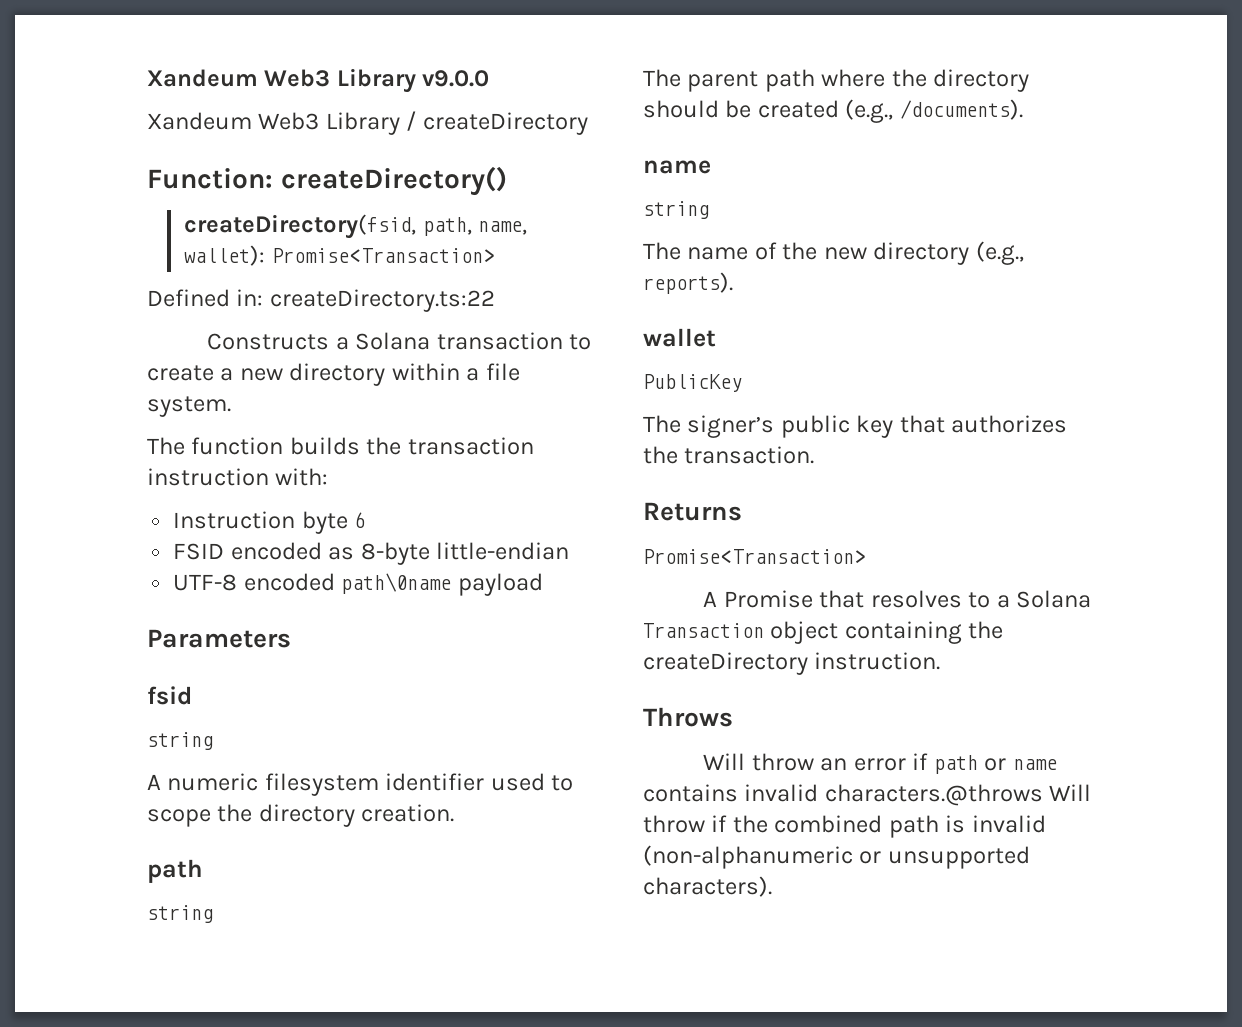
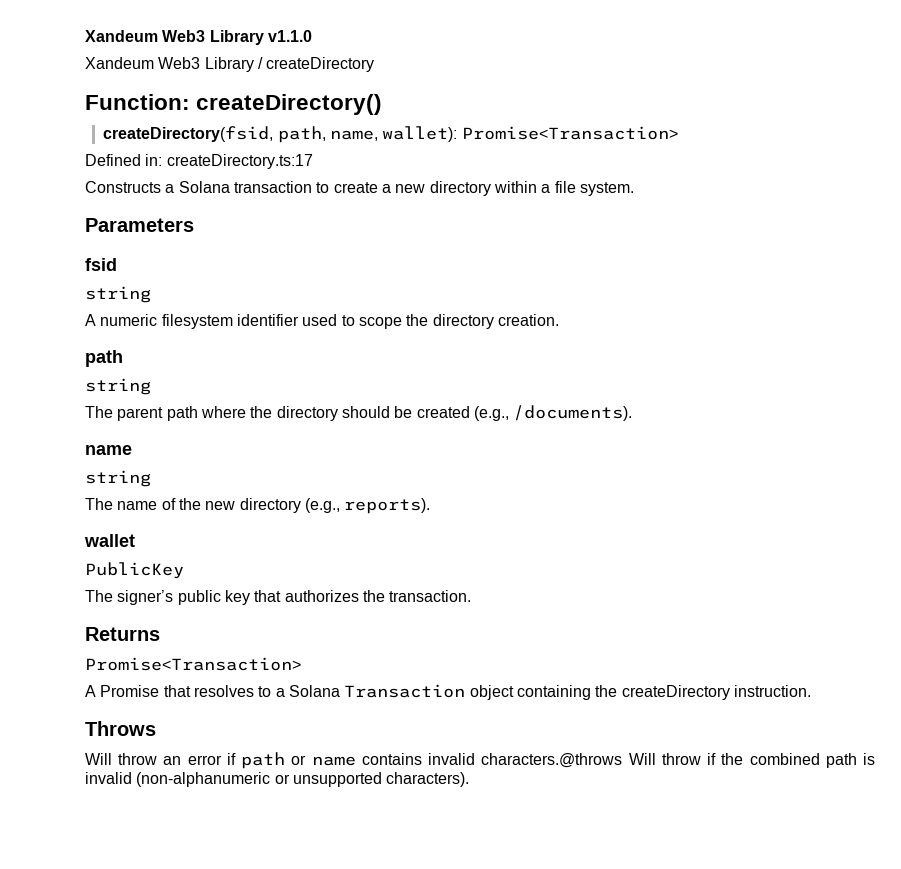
[147,68,490,93] Xandeum Web3 Library v9.0.0 -> [85,30,312,45] Xandeum Web3 Library v1.1.0
[269,289,495,312] createDirectory.ts:22 -> [166,154,313,169] createDirectory.ts:17
[147,437,534,455] [147,468,329,486] [173,511,366,534] [173,542,570,565] [173,573,543,596] // The function builds the transaction instruction with: // Instruction byte 6 // FSID encoded as 8-byte little-endian // UTF-8 encoded path\0name payload -> (634, 189) none

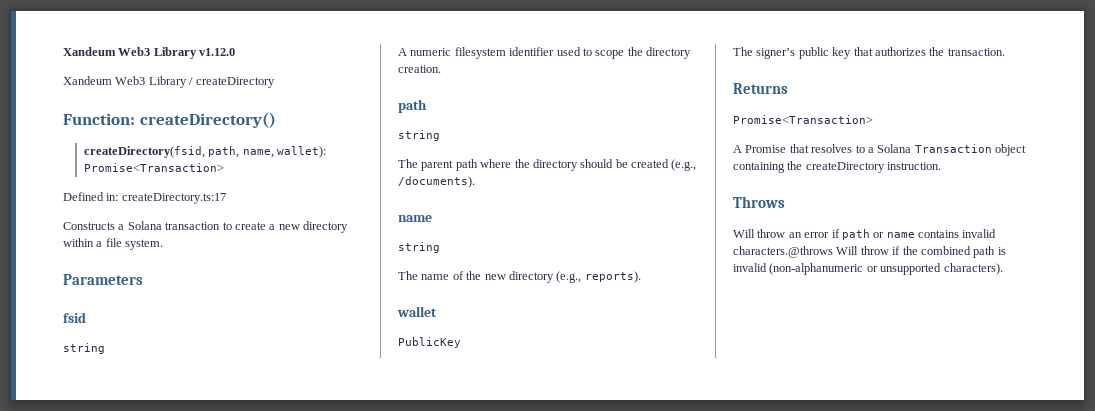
[85,30,312,45] Xandeum Web3 Library v1.1.0 -> [63,47,236,59] Xandeum Web3 Library v1.12.0

